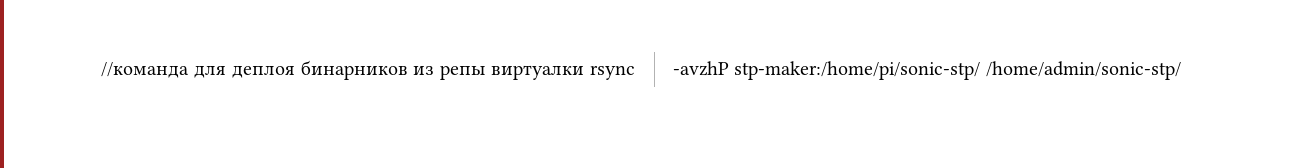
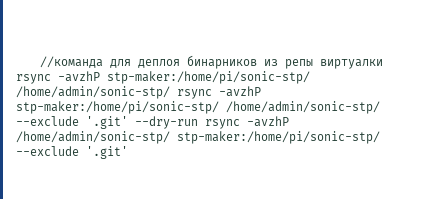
(1181, 70) none -> [177,86,261,99] [16,101,380,114] [16,116,289,129] [16,131,380,144] [16,146,128,159] rsync -avzhP stp-maker:/home/pi/sonic-stp/ /home/admin/sonic-stp/ --exclude '.git' --dry-run rsync -avzhP /home/admin/sonic-stp/ stp-maker:/home/pi/sonic-stp/ --exclude '.git'

